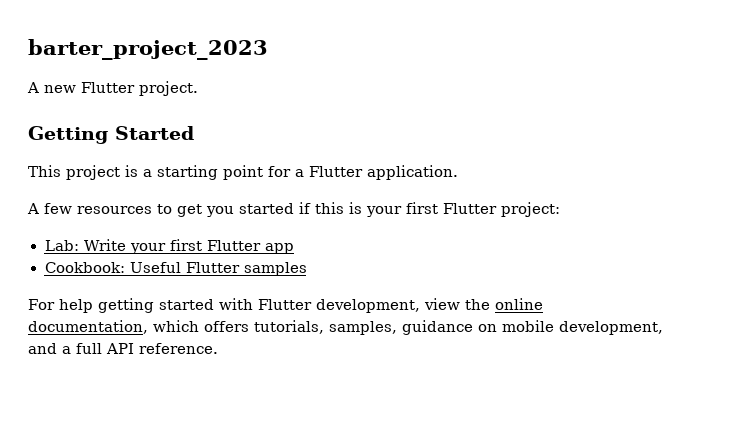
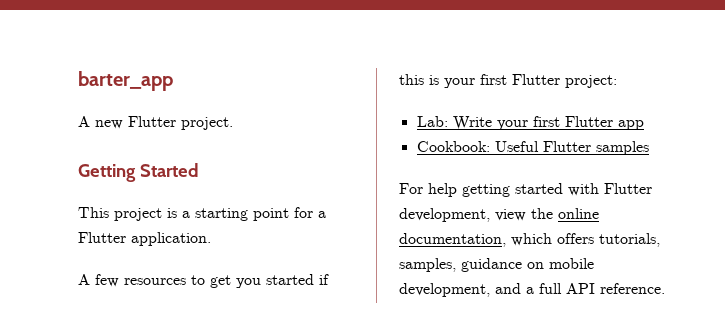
[28,39,268,60] barter_project_2023 -> [78,71,173,91] barter_app

